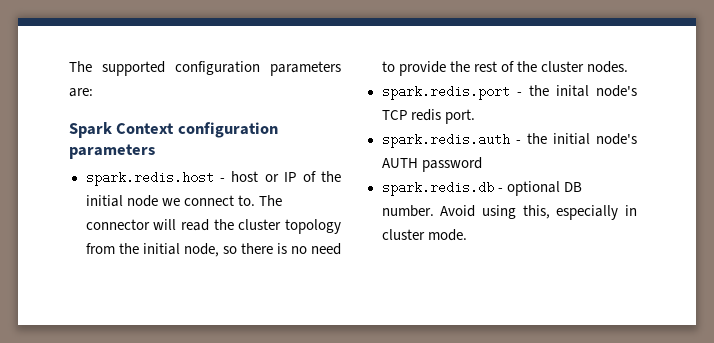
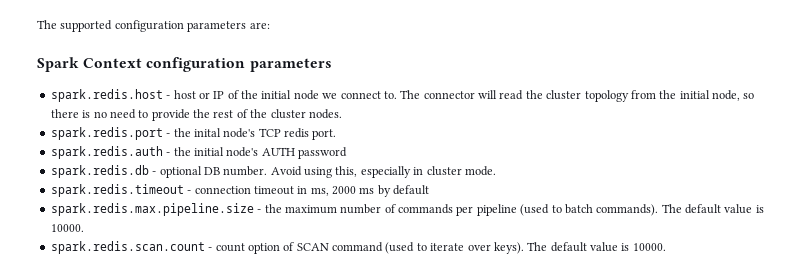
(467, 235) none -> [50,184,430,197] [50,203,764,216] [50,224,84,232] [50,241,666,254] // spark.redis.timeout - connection timeout in ms, 2000 ms by default // spark.redis.max.pipeline.size - the maximum number of commands per pipeline (used to batch commands). The default value is 10000. // spark.redis.scan.count - count option of SCAN command (used to iterate over keys). The default value is 10000.

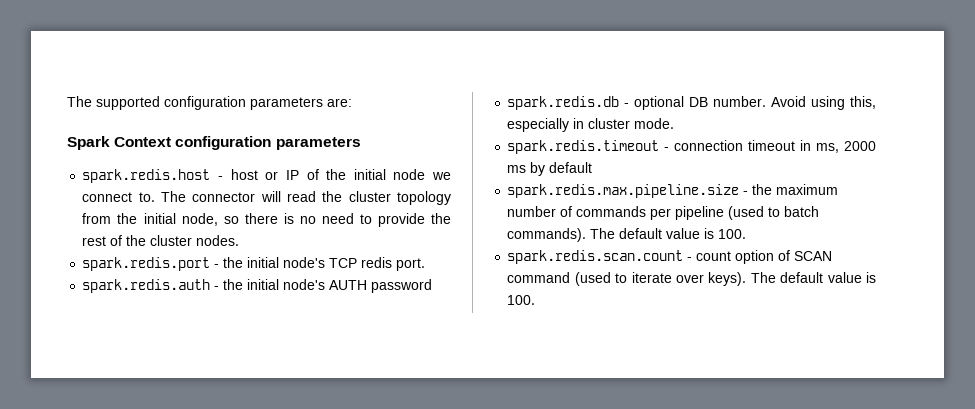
[193,128,221,137] inital -> [247,257,280,268] initial
[50,224,84,232] 10000. -> [718,229,747,239] 100.
[632,243,666,251] 10000. -> [507,295,536,305] 100.

